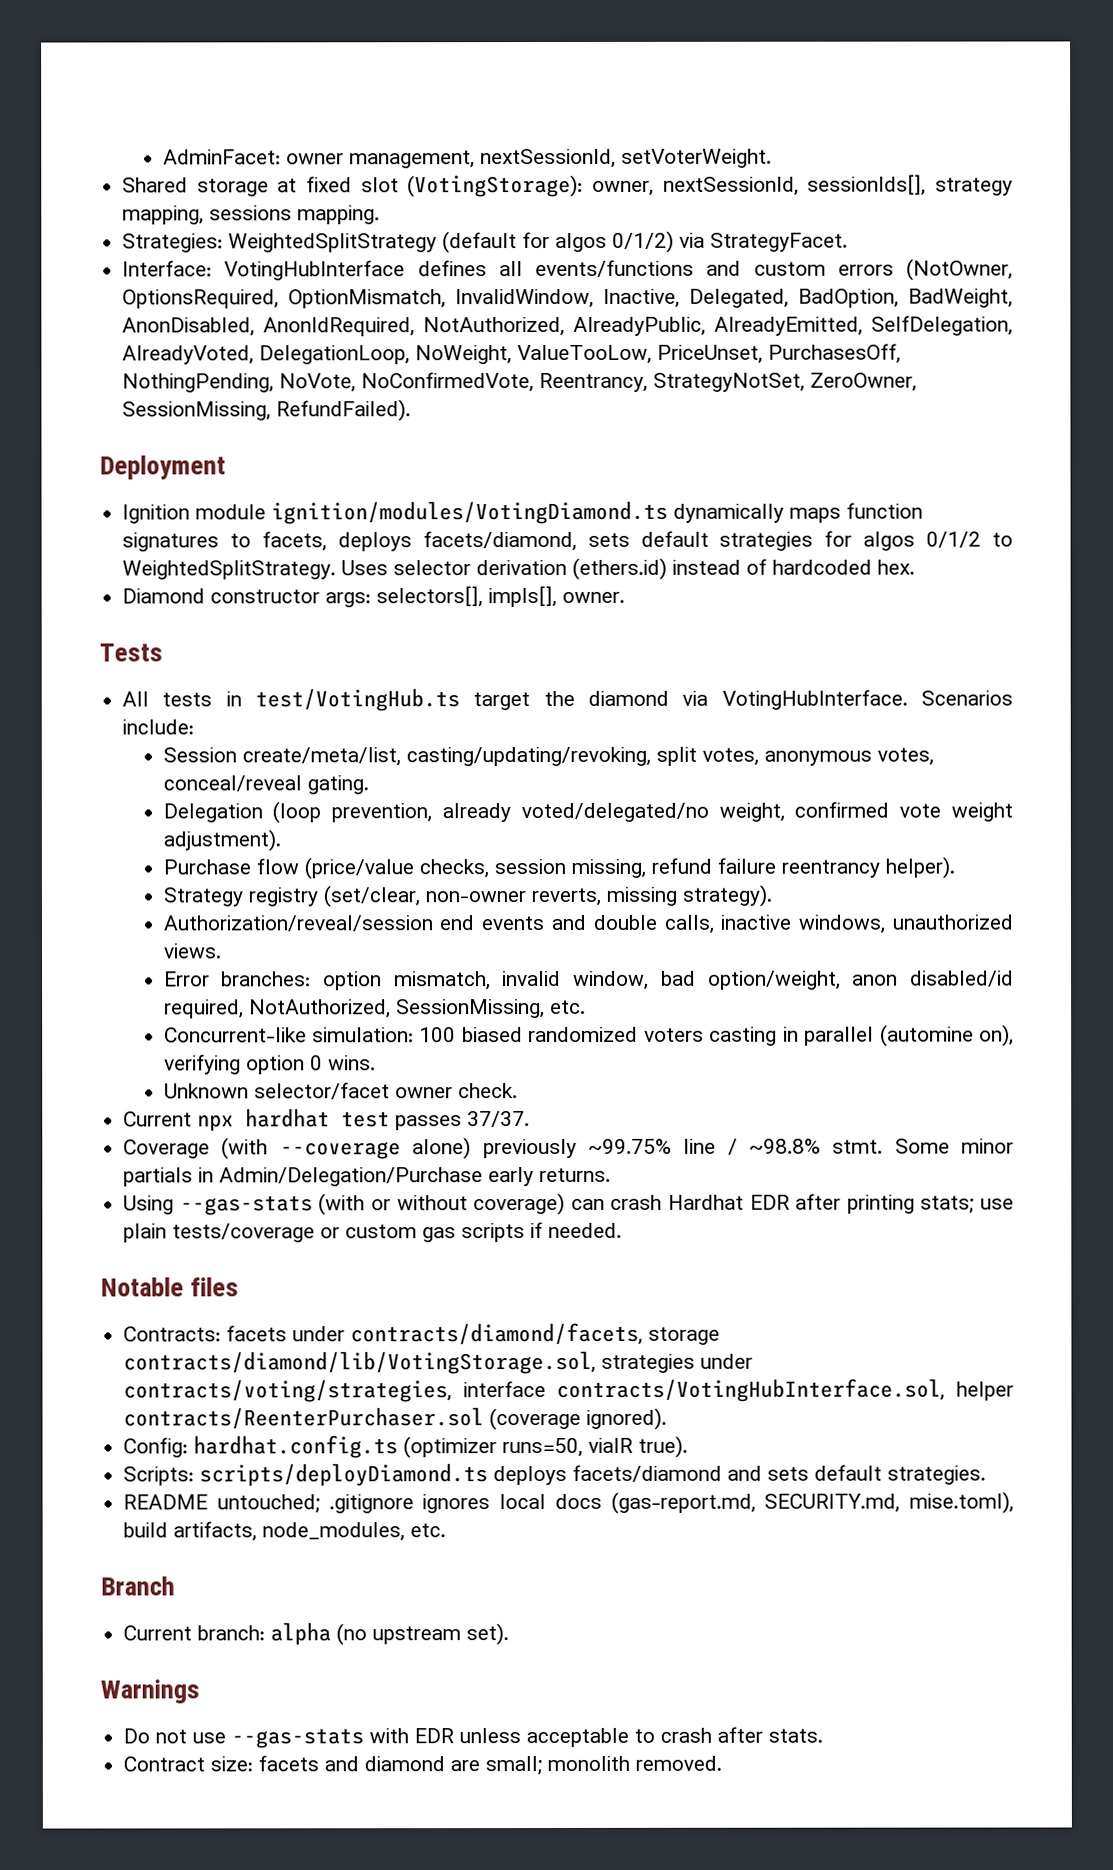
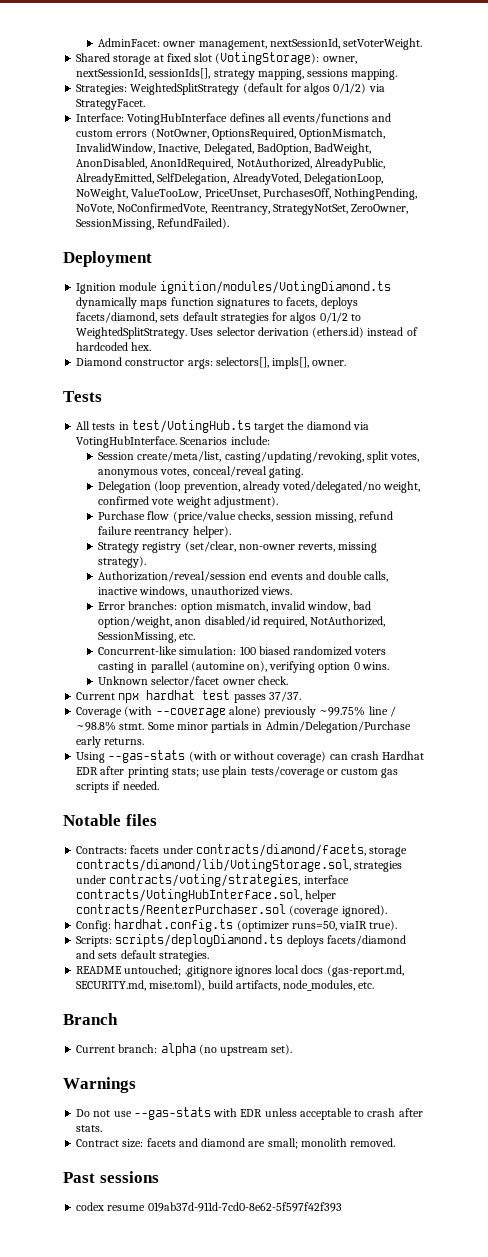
(723, 1763) none -> [63,1171,159,1183] [76,1202,342,1212] // Past sessions // codex resume 019ab37d-911d-7cd0-8e62-5f597f42f393

